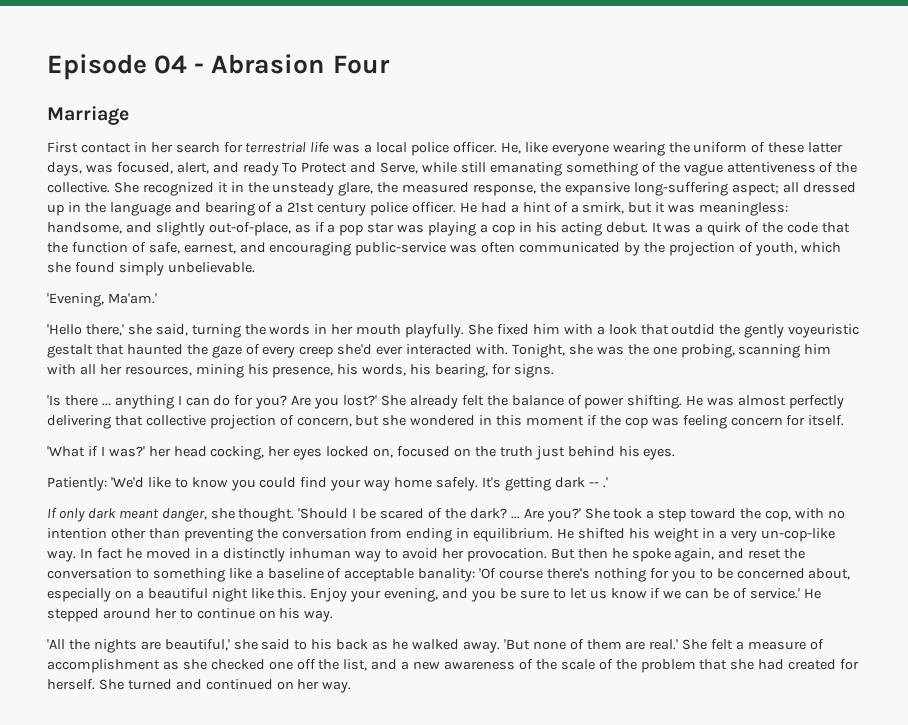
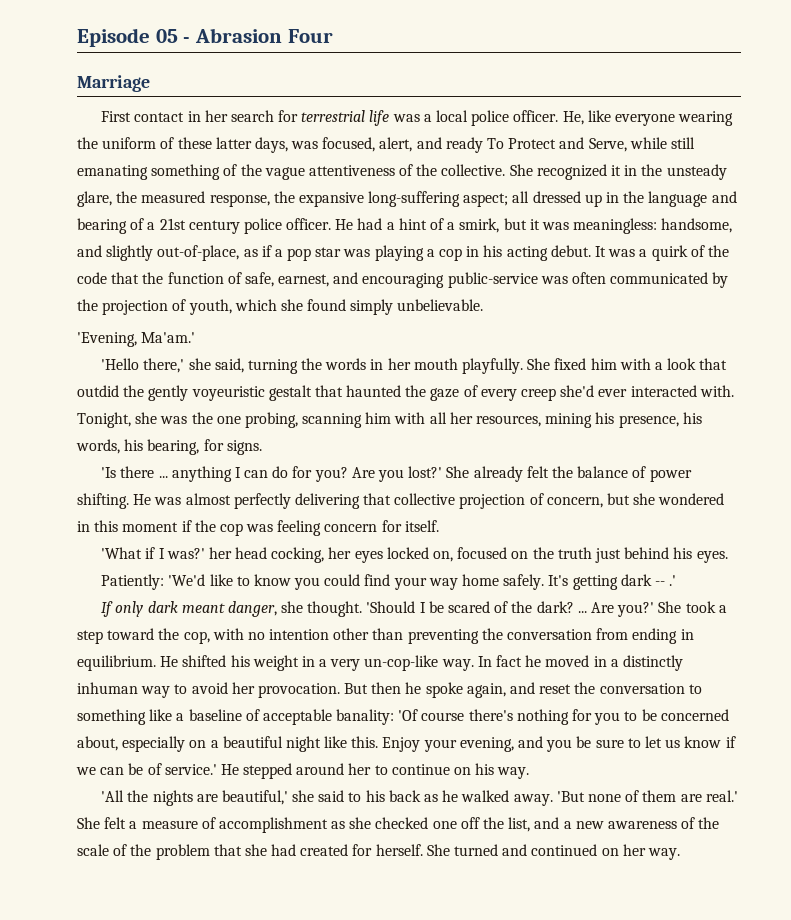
[154,55,188,74] 04 -> [155,29,178,43] 05

